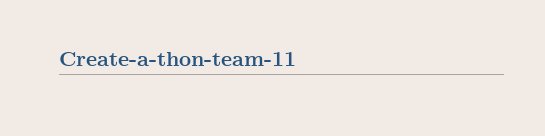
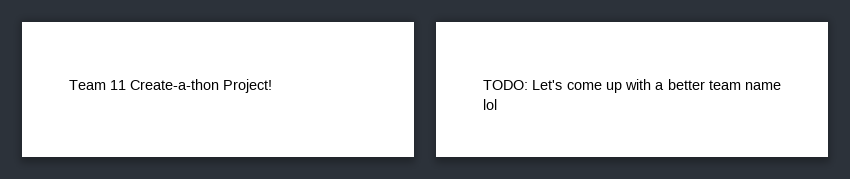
[59,52,296,66] Create-a-thon-team-11 -> [69,79,272,93] [483,79,781,93] [483,99,497,110] Team 11 Create-a-thon Project! // TODO: Let's come up with a better team name lol

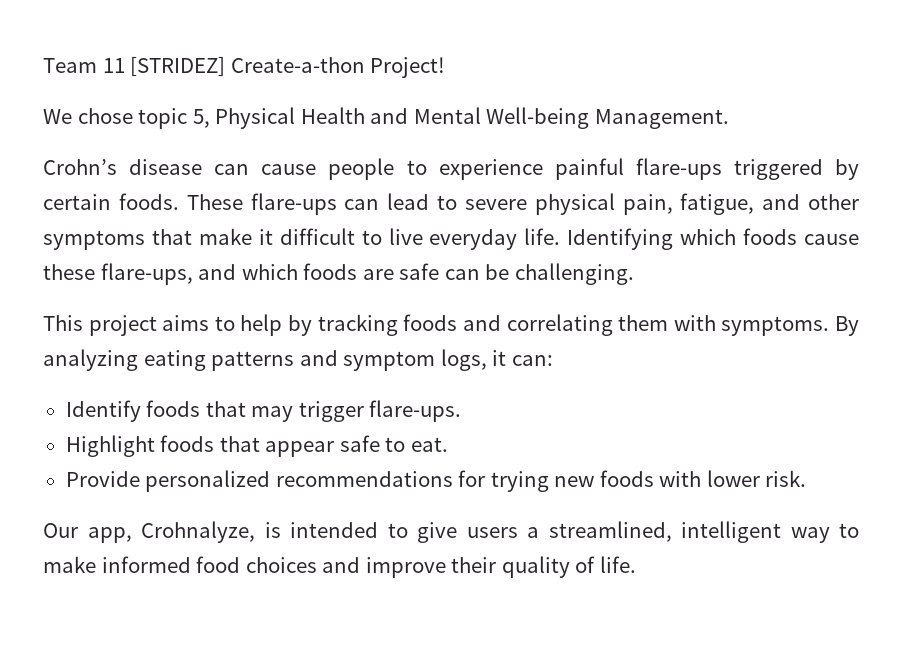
(126, 85) none -> [130,56,226,77] [STRIDEZ]
[483,79,781,93] [483,99,497,110] TODO: Let's come up with a better team name lol -> [43,107,729,129] [43,158,860,180] [43,193,859,215] [43,228,859,250] [43,263,634,285] [43,314,860,336] [43,349,553,371] [65,400,462,422] [65,435,448,457] [65,470,807,492] [43,521,859,543] [43,556,636,578] We chose topic 5, Physical Health and Mental Well-being Management. // Crohn’s disease can cause people to experience painful flare-ups triggered by certain foods. These flare-ups can lead to severe physical pain, fatigue, and other symptoms that make it difficult to live everyday life. Identifying which foods cause these flare-ups, and which foods are safe can be challenging. // This project aims to help by tracking foods and correlating them with symptoms. By analyzing eating patterns and symptom logs, it can: // Identify foods that may trigger flare-ups. // Highlight foods that appear safe to eat. // Provide personalized recommendations for trying new foods with lower risk. // Our app, Crohnalyze, is intended to give users a streamlined, intelligent way to make informed food choices and improve their quality of life.

